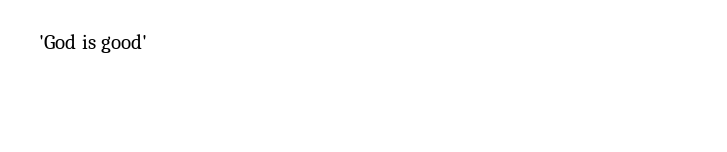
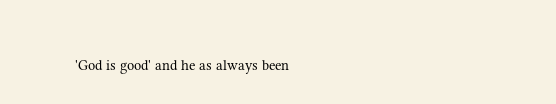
(148, 43) none -> [155,60,289,74] and he as always been

